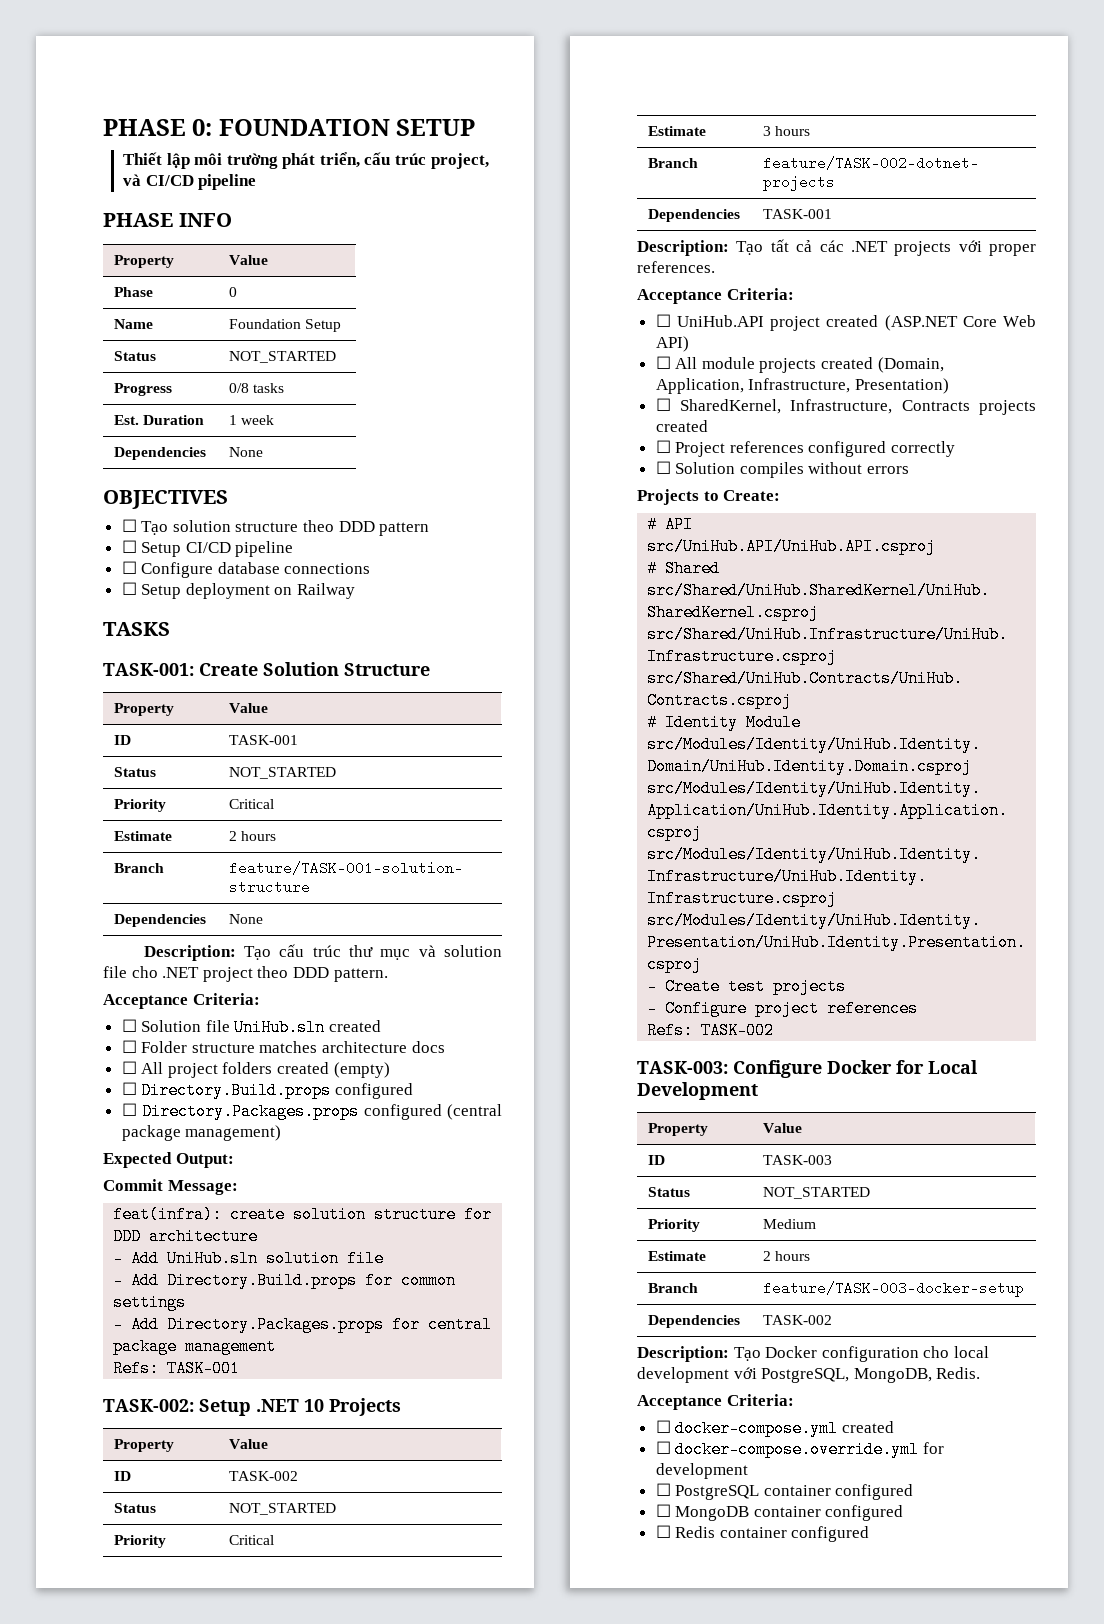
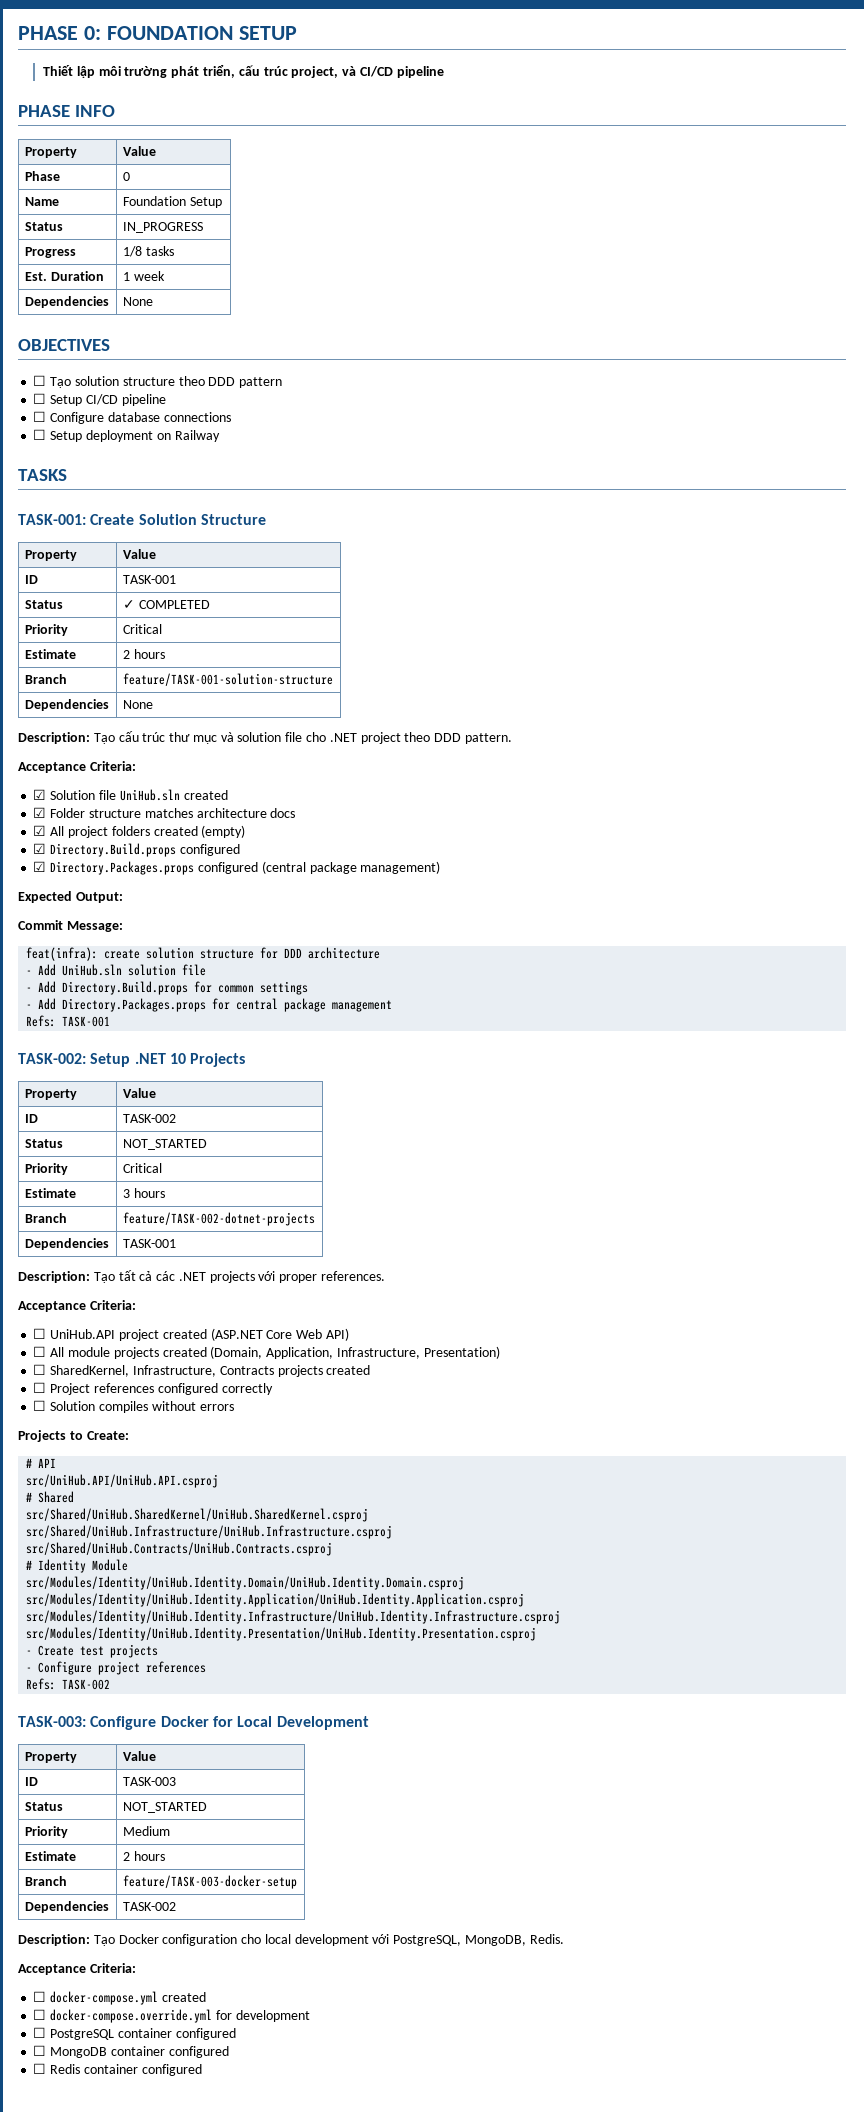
[229,351,337,363] NOT_STARTED -> [122,222,203,233] IN_PROGRESS
[229,383,250,393] 0/8 -> [122,246,142,257] 1/8
[229,767,337,779] NOT_STARTED -> [122,600,210,609] ✓ COMPLETED
[121,1019,137,1032] ☐ -> [33,789,47,800] ☑
[121,1040,137,1053] ☐ -> [33,807,47,818] ☑
[121,1061,137,1074] ☐ -> [33,825,47,836] ☑
[121,1082,137,1095] ☐ -> [33,843,47,854] ☑
[121,1103,137,1116] ☐ -> [33,861,47,872] ☑

